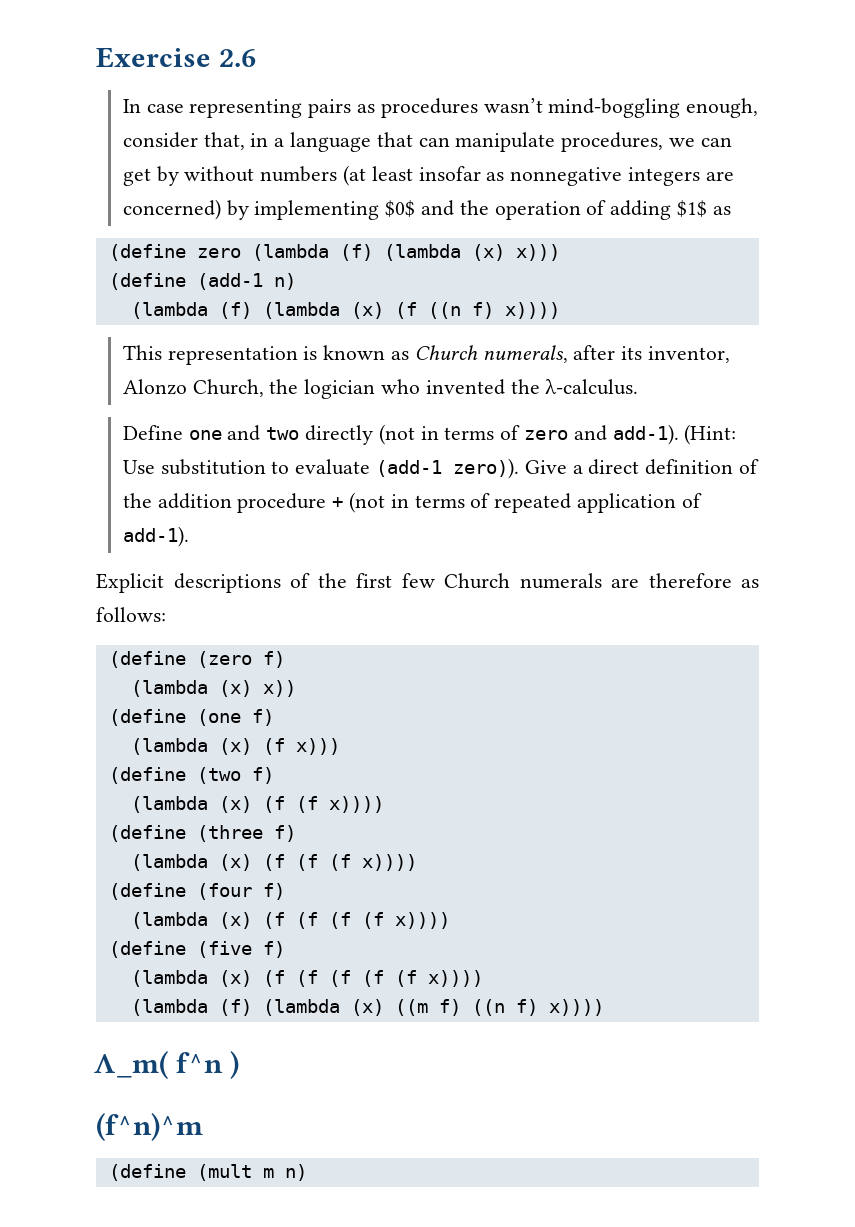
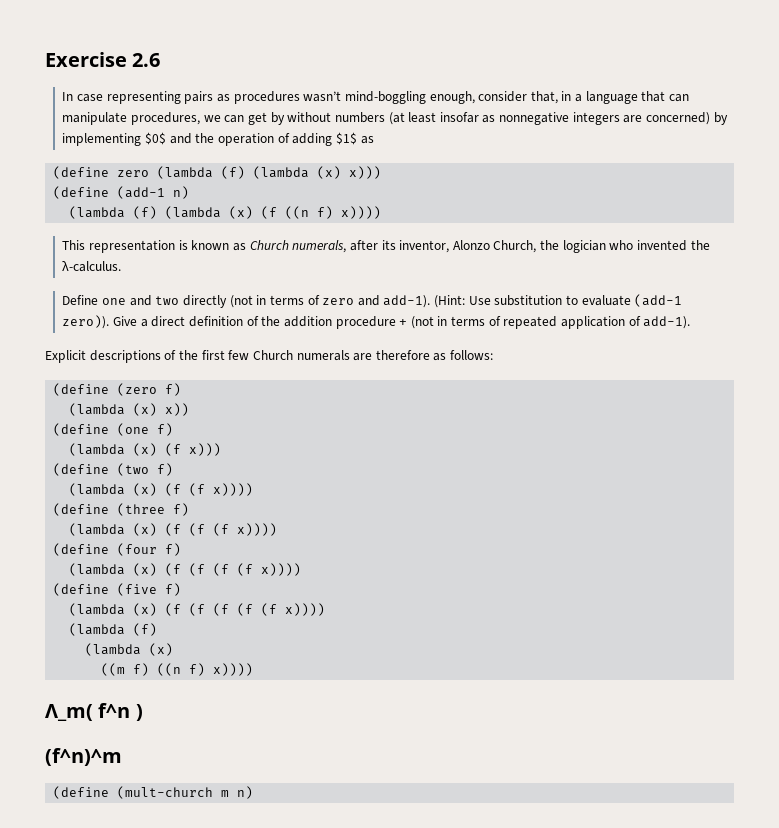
[262,999,384,1016] (lambda (x) -> [85,643,174,656] // (lambda (x) //
[196,1164,252,1181] (mult -> [117,786,214,799] (mult-church

